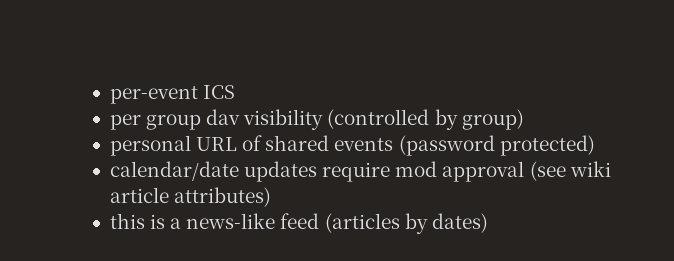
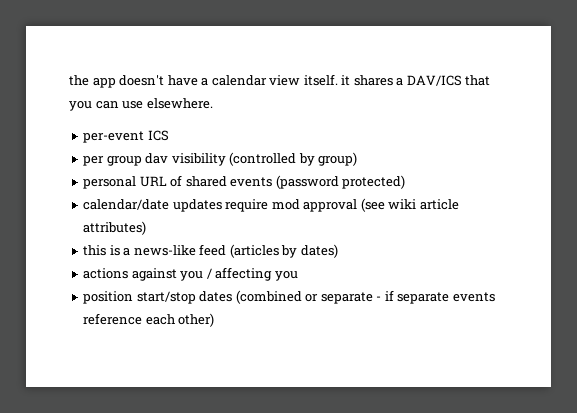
(109, 95) none -> [69,74,491,88] [69,98,213,111] the app doesn't have a calendar view itself. it shares a DAV/ICS that you can use elsewhere. //
(488, 223) none -> [83,267,298,281] [83,290,495,304] [83,313,215,327] // actions against you / affecting you // position start/stop dates (combined or separate - if separate events reference each other)

